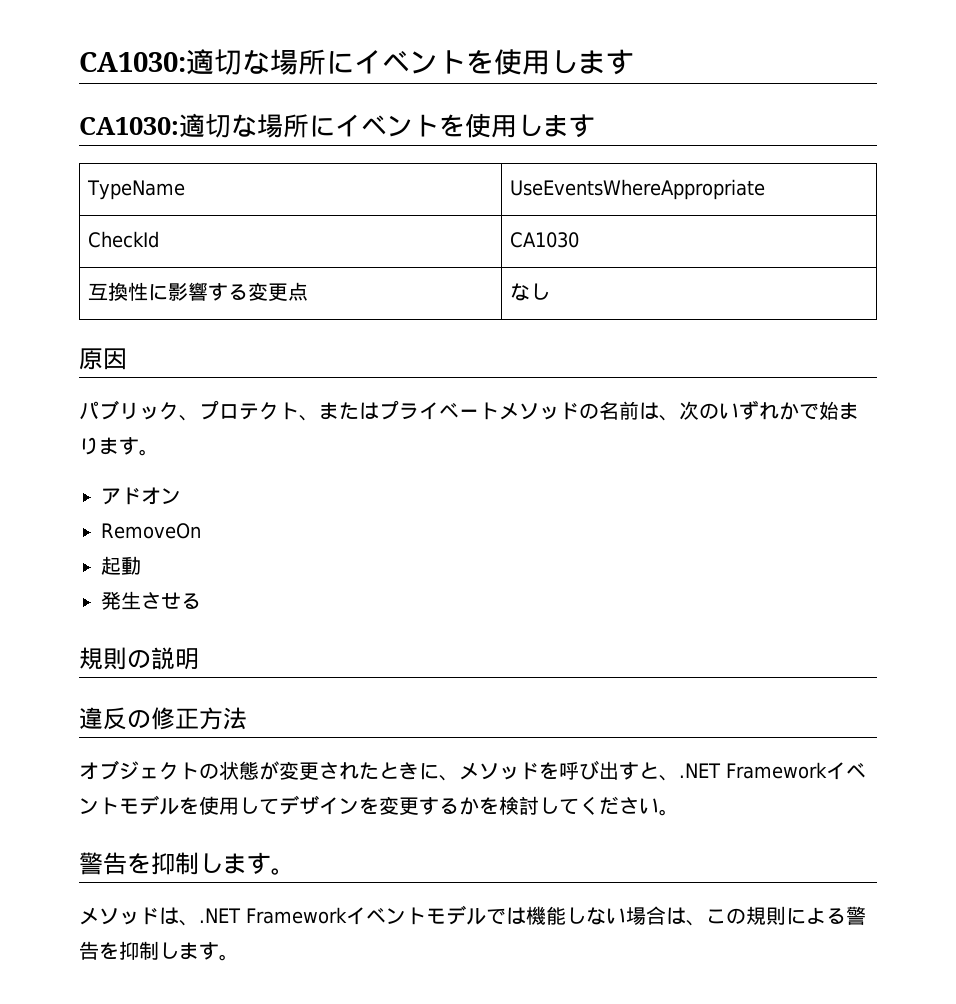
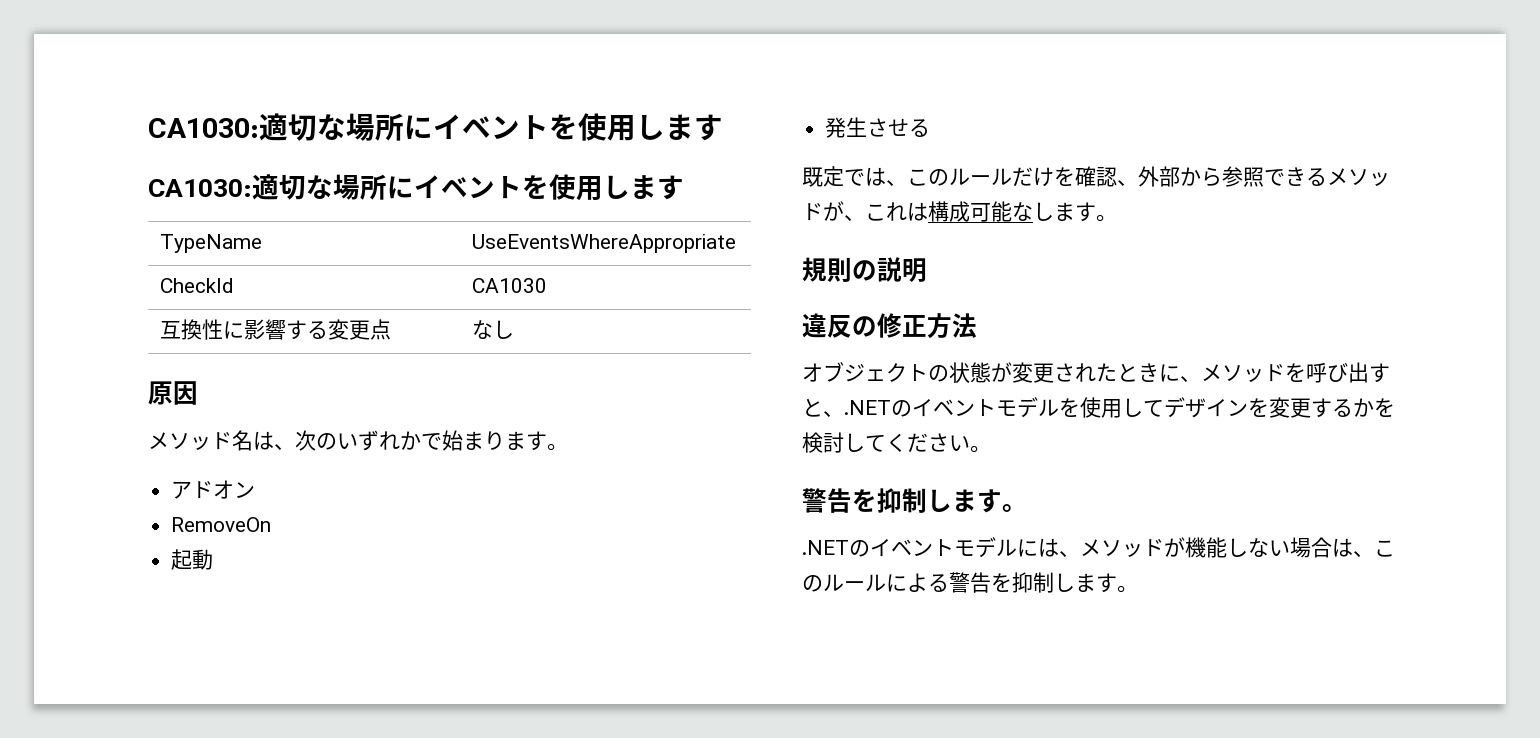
[79,400,639,421] パブリック、プロテクト、またはプライベートメソッドの名前 -> [148,430,253,451] メソッド名
(201, 601) none -> [802,166,1390,187] [802,201,1117,222] // 既定では、このルールだけを確認、外部から参照できるメソッドが、これは構成可能なします。
[726,762,827,779] Framework -> [891,400,912,417] の
[79,905,526,926] メソッドは、.NET Frameworkイベントモデルでは -> [802,537,1185,558] .NETのイベントモデルには、メソッドが
[745,906,786,925] 規則 -> [823,574,886,591] ルール

